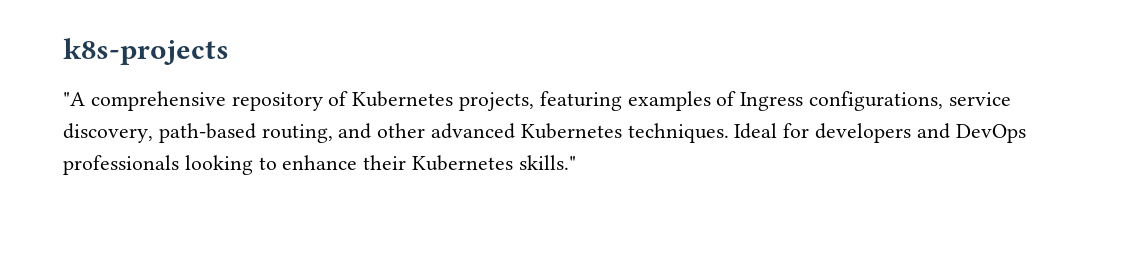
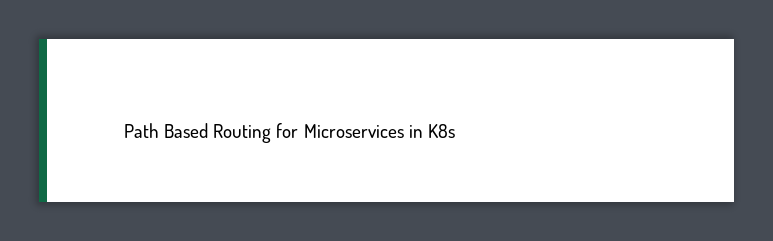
[63,38,229,65] [63,91,1011,111] [63,123,1026,143] [63,155,576,175] k8s-projects // "A comprehensive repository of Kubernetes projects, featuring examples of Ingress configurations, service discovery, path-based routing, and other advanced Kubernetes techniques. Ideal for developers and DevOps professionals looking to enhance their Kubernetes skills." -> [124,123,455,143] Path Based Routing for Microservices in K8s

